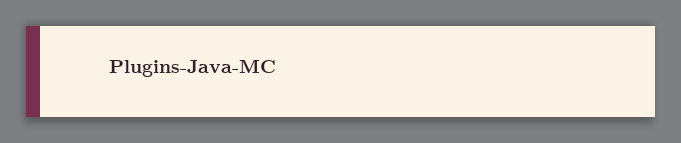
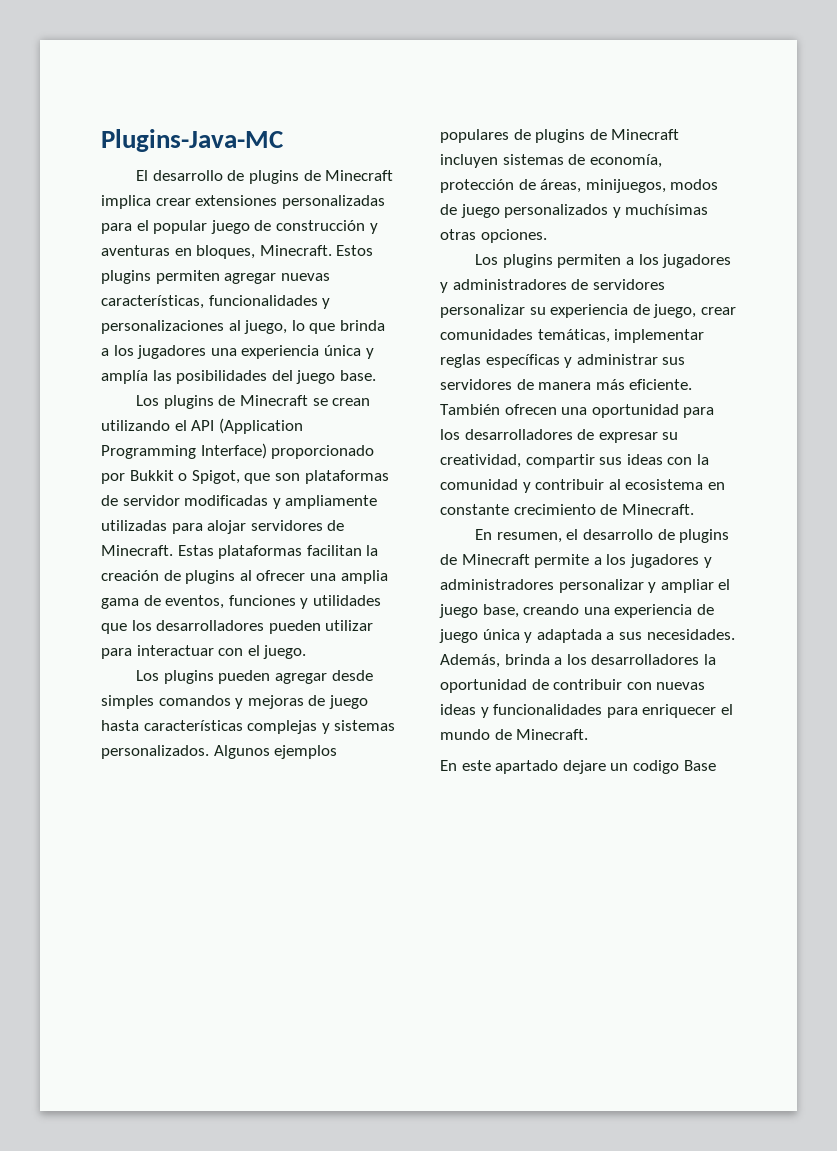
(276, 68) none -> [136,170,394,184] [101,195,385,209] [101,220,378,234] [101,245,374,259] [101,270,330,284] [101,295,331,309] [101,320,385,334] [101,345,374,359] [101,370,376,384] [136,395,371,409] [101,418,303,434] [101,443,375,459] [101,470,389,484] [101,495,378,509] [101,520,345,534] [101,545,379,559] [101,570,388,584] [101,595,381,609] [101,620,374,634] [101,645,307,659] [136,670,373,684] [101,695,368,709] [101,720,396,734] [101,745,338,759] [440,129,680,143] [440,154,662,168] [440,179,719,193] [440,204,709,218] [440,229,547,243] [475,254,732,268] [440,279,665,293] [440,304,736,318] [440,329,705,343] [440,354,686,368] [440,379,693,390] [440,404,715,418] [440,429,679,443] [440,454,709,468] [440,479,725,493] [440,504,694,515] [475,529,730,543] [440,554,712,568] [440,579,731,593] [439,604,714,618] [439,629,735,643] [440,654,716,668] [440,679,706,693] [440,704,733,718] [440,729,589,740] [440,760,716,774] // El desarrollo de plugins de Minecraft implica crear extensiones personalizadas para el popular juego de construcción y aventuras en bloques, Minecraft. Estos plugins permiten agregar nuevas características, funcionalidades y personalizaciones al juego, lo que brinda a los jugadores una experiencia única y amplía las posibilidades del juego base. // Los plugins de Minecraft se crean utilizando el API (Application Programming Interface) proporcionado por Bukkit o Spigot, que son plataformas de servidor modificadas y ampliamente utilizadas para alojar servidores de Minecraft. Estas plataformas facilitan la creación de plugins al ofrecer una amplia gama de eventos, funciones y utilidades que los desarrolladores pueden utilizar para interactuar con el juego. // Los plugins pueden agregar desde simples comandos y mejoras de juego hasta características complejas y sistemas personalizados. Algunos ejemplos populares de plugins de Minecraft incluyen sistemas de economía, protección de áreas, minijuegos, modos de juego personalizados y muchísimas otras opciones. // Los plugins permiten a los jugadores y administradores de servidores personalizar su experiencia de juego, crear comunidades temáticas, implementar reglas específicas y administrar sus servidores de manera más eficiente. También ofrecen una oportunidad para los desarrolladores de expresar su creatividad, compartir sus ideas con la comunidad y contribuir al ecosistema en constante crecimiento de Minecraft. // En resumen, el desarrollo de plugins de Minecraft permite a los jugadores y administradores personalizar y ampliar el juego base, creando una experiencia de juego única y adaptada a sus necesidades. Además, brinda a los desarrolladores la oportunidad de contribuir con nuevas ideas y funcionalidades para enriquecer el mundo de Minecraft. // En este apartado dejare un codigo Base

